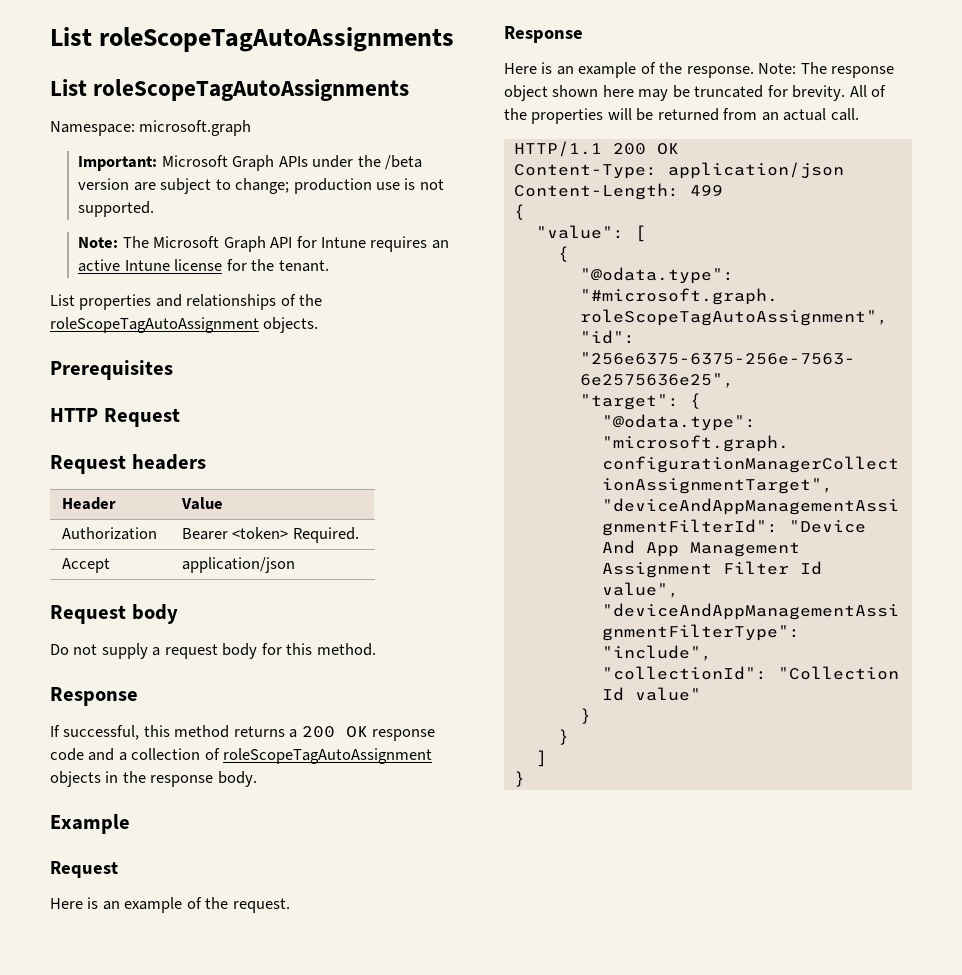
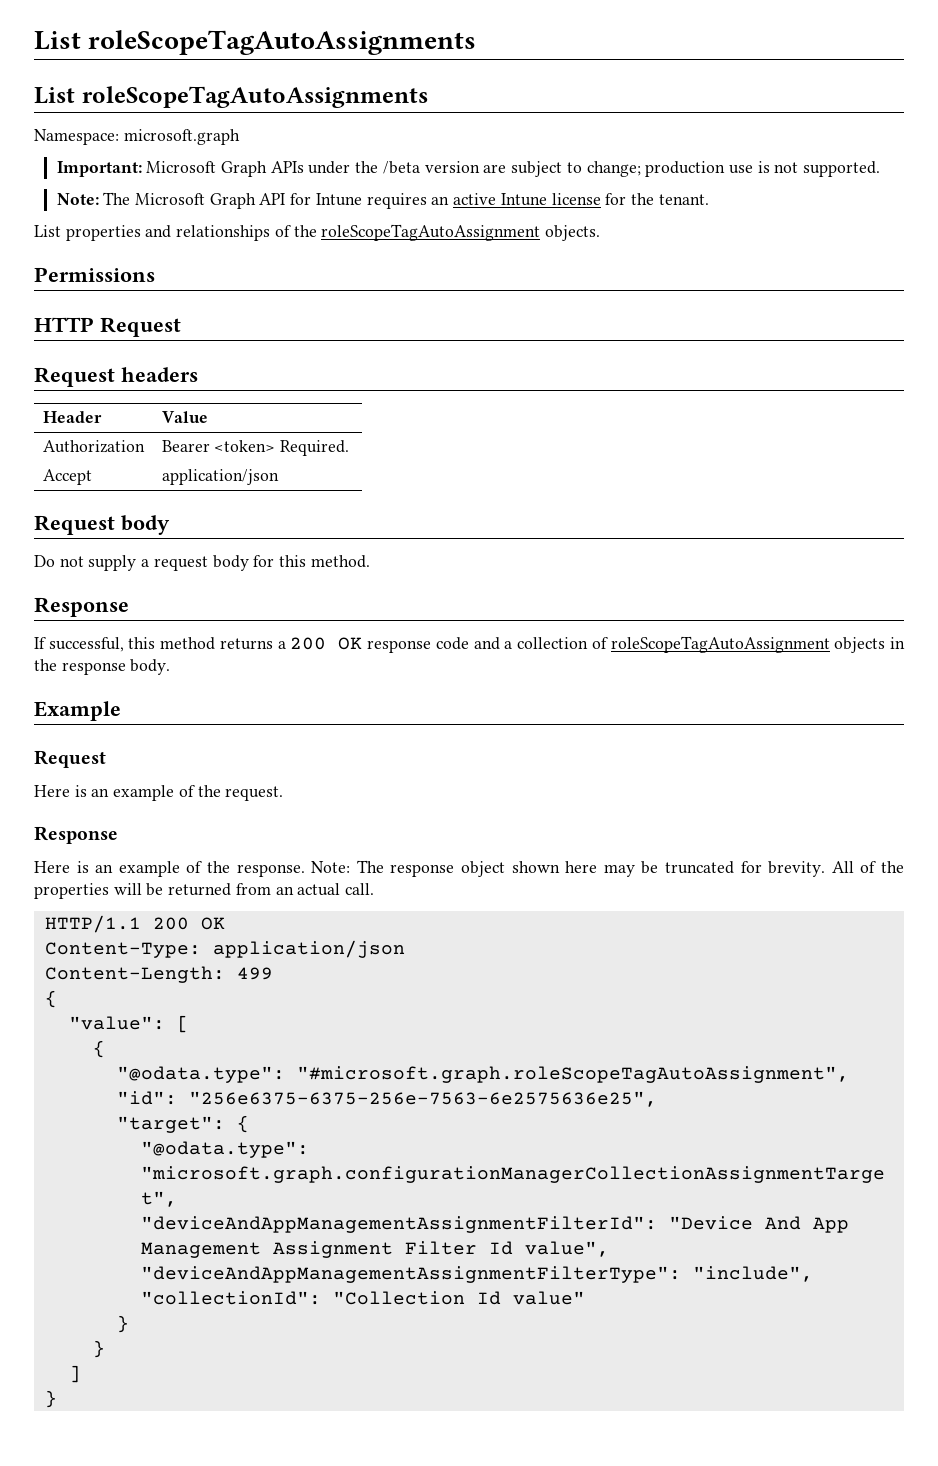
[50,360,173,380] Prerequisites -> [34,267,155,282] Permissions

